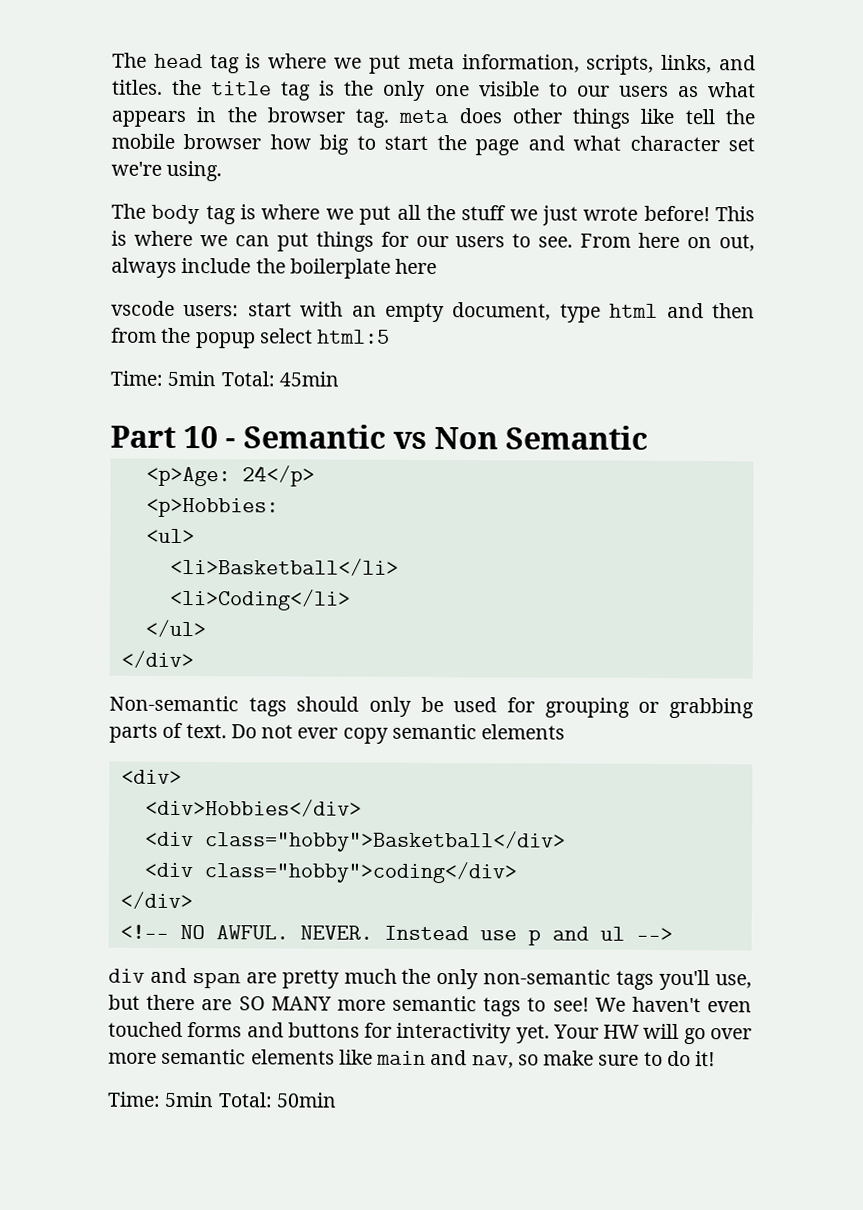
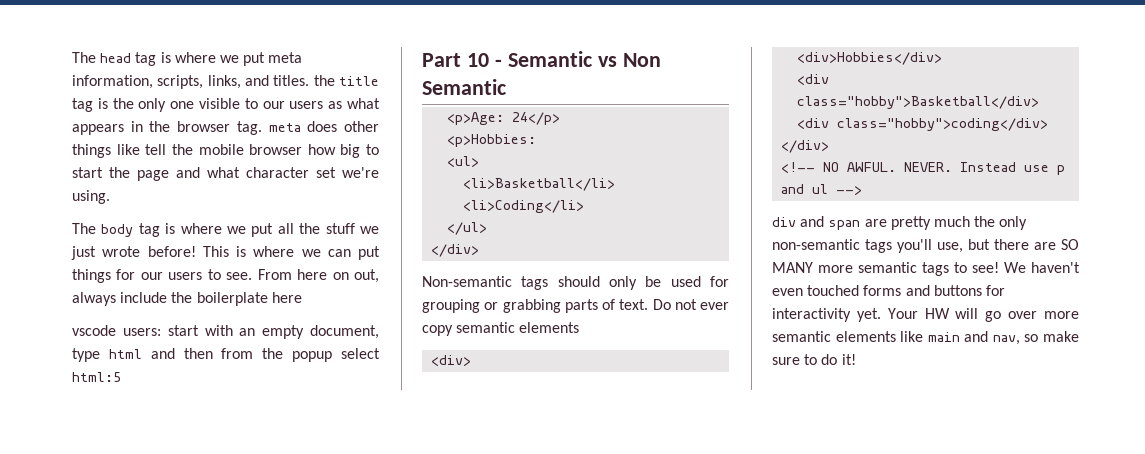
[110,370,339,387] // Time: 5min Total: 45min -> (121, 377) none
[107,1091,337,1108] // Time: 5min Total: 50min -> (856, 359) none

